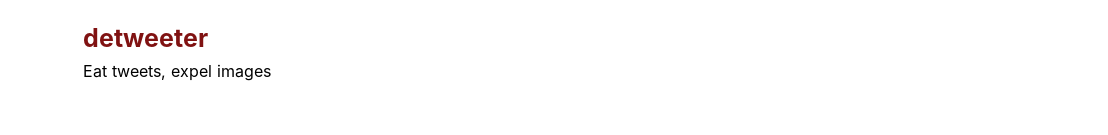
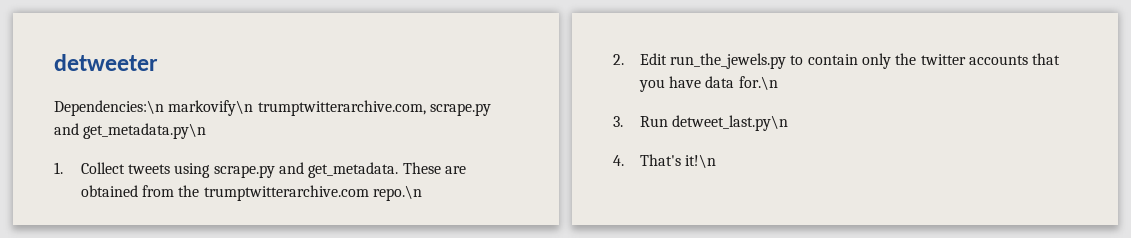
[83,64,271,81] Eat tweets, expel images -> [54,100,491,116] [54,123,207,139] [54,162,467,178] [80,185,423,201] [613,53,1061,69] [638,76,778,92] [613,115,789,131] [613,154,717,168] Dependencies:\n markovify\n trumptwitterarchive.com, scrape.py and get_metadata.py\n // 1. Collect tweets using scrape.py and get_metadata. These are obtained from the trumptwitterarchive.com repo.\n // 2. Edit run_the_jewels.py to contain only the twitter accounts that you have data for.\n // 3. Run detweet_last.py\n // 4. That's it!\n

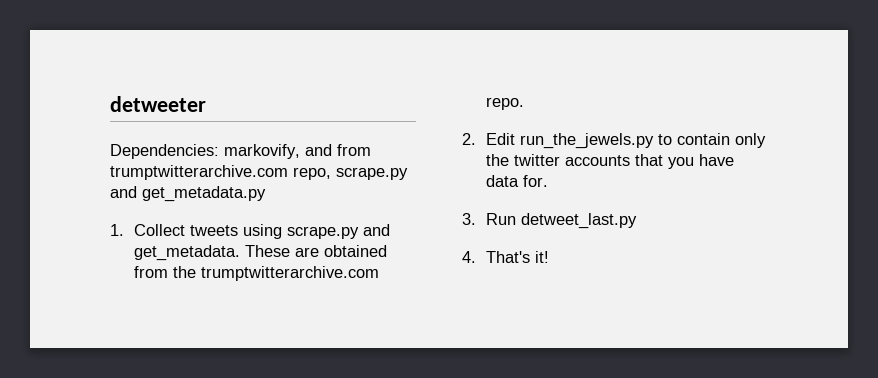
[54,100,491,116] [54,123,207,139] Dependencies:\n markovify\n trumptwitterarchive.com, scrape.py and get_metadata.py\n -> [110,144,371,159] [110,165,408,180] [110,186,266,202] Dependencies: markovify, and from trumptwitterarchive.com repo, scrape.py and get_metadata.py
[373,185,423,201] repo.\n -> [485,97,524,110] repo.
[738,76,778,90] for.\n -> [522,175,548,187] for.
[672,115,789,131] detweet_last.py\n -> [520,213,637,229] detweet_last.py
[685,154,717,168] it!\n -> [534,251,549,263] it!

